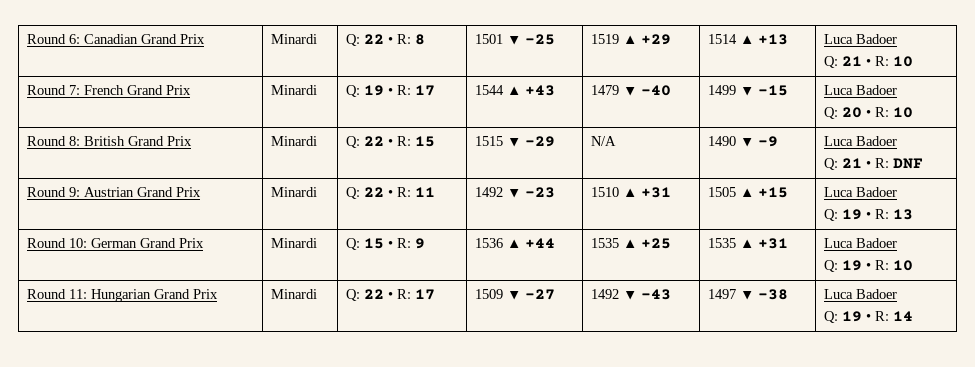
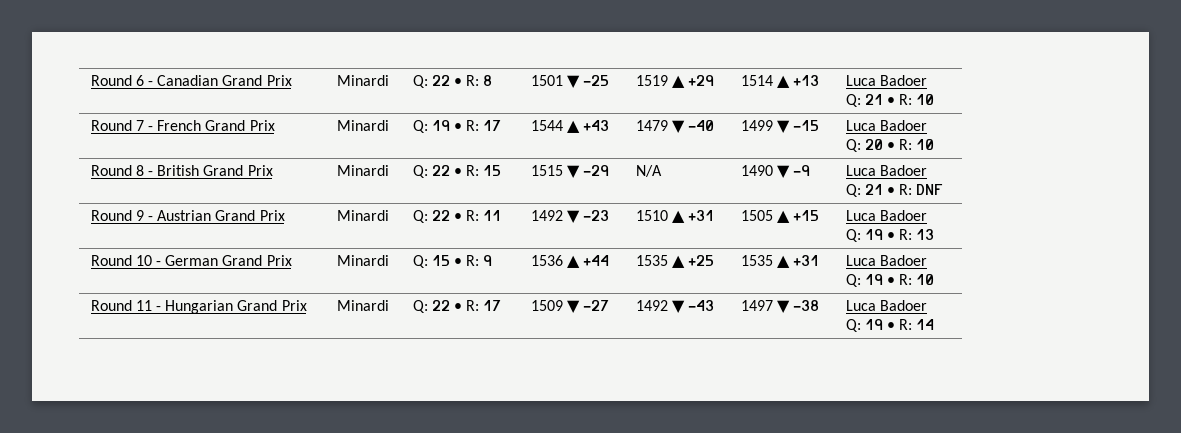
[27,34,81,44] Round 6: -> [90,75,153,86] Round 6 -
[69,85,81,95] 7: -> [135,120,153,131] 7 -
[69,136,81,146] 8: -> [135,165,153,176] 8 -
[69,187,81,197] 9: -> [135,210,153,221] 9 -
[69,238,88,248] 10: -> [135,255,161,266] 10 -
[69,289,88,299] 11: -> [135,300,161,311] 11 -

